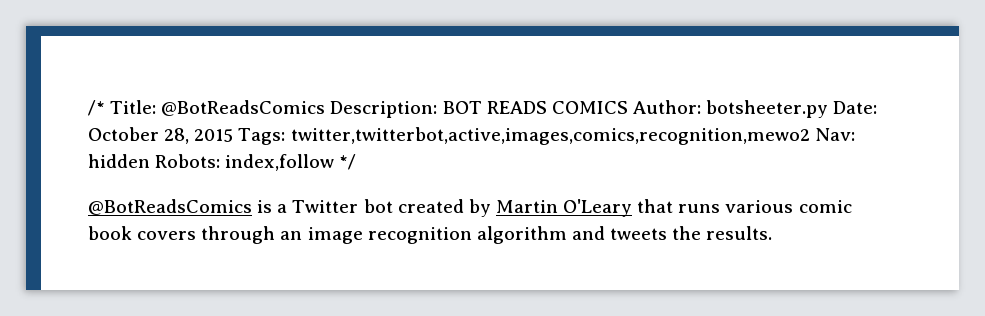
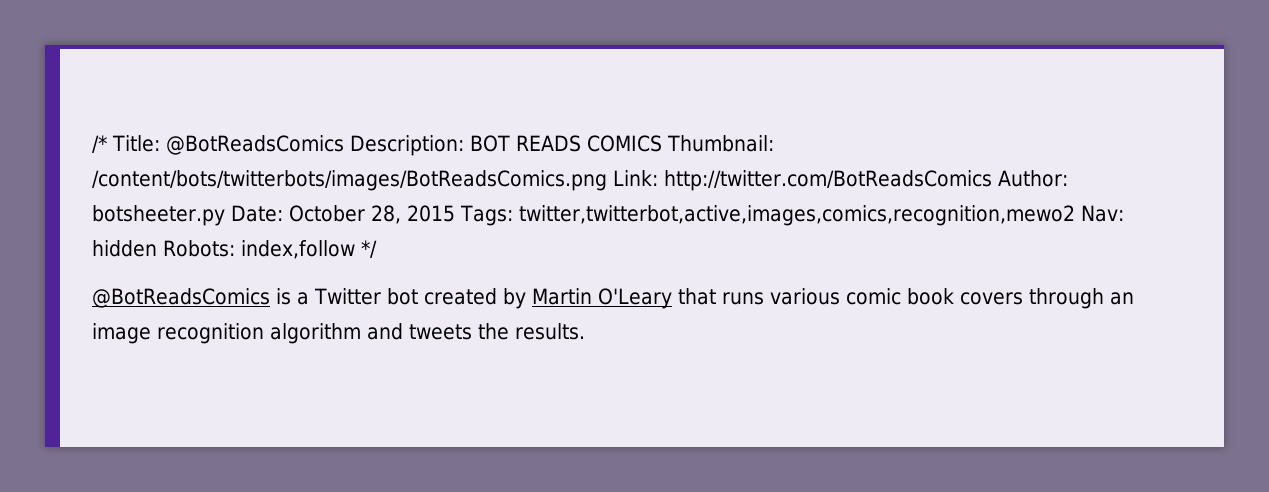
(628, 107) none -> [666,135,774,152] [92,170,992,191] Thumbnail: /content/bots/twitterbots/images/BotReadsComics.png Link: http://twitter.com/BotReadsComics

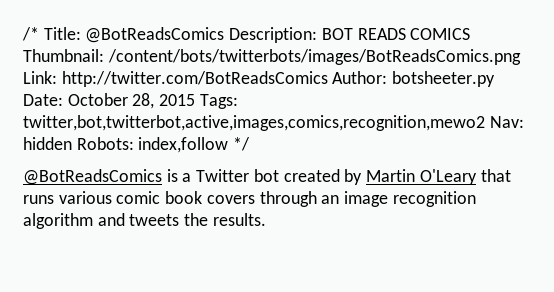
[518,205,1075,226] twitter,twitterbot,active,images,comics,recognition,mewo2 -> [23,115,485,131] twitter,bot,twitterbot,active,images,comics,recognition,mewo2

